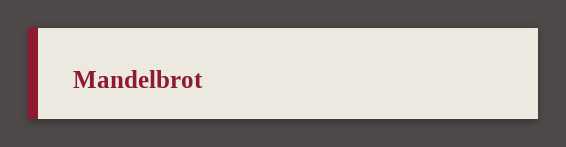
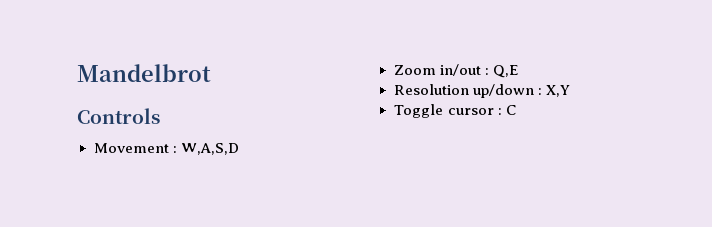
(203, 79) none -> [77,108,160,124] [93,143,239,155] [393,64,519,78] [393,84,570,98] [393,104,516,118] // Controls // Movement : W,A,S,D // Zoom in/out : Q,E // Resolution up/down : X,Y // Toggle cursor : C

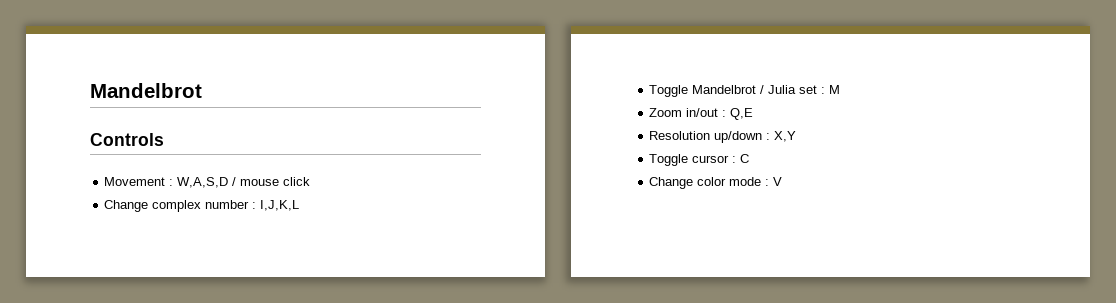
(239, 149) none -> [232,177,311,186] [104,200,300,212] [649,85,841,97] / mouse click // Change complex number : I,J,K,L // Toggle Mandelbrot / Julia set : M
(516, 110) none -> [649,177,783,189] // Change color mode : V

